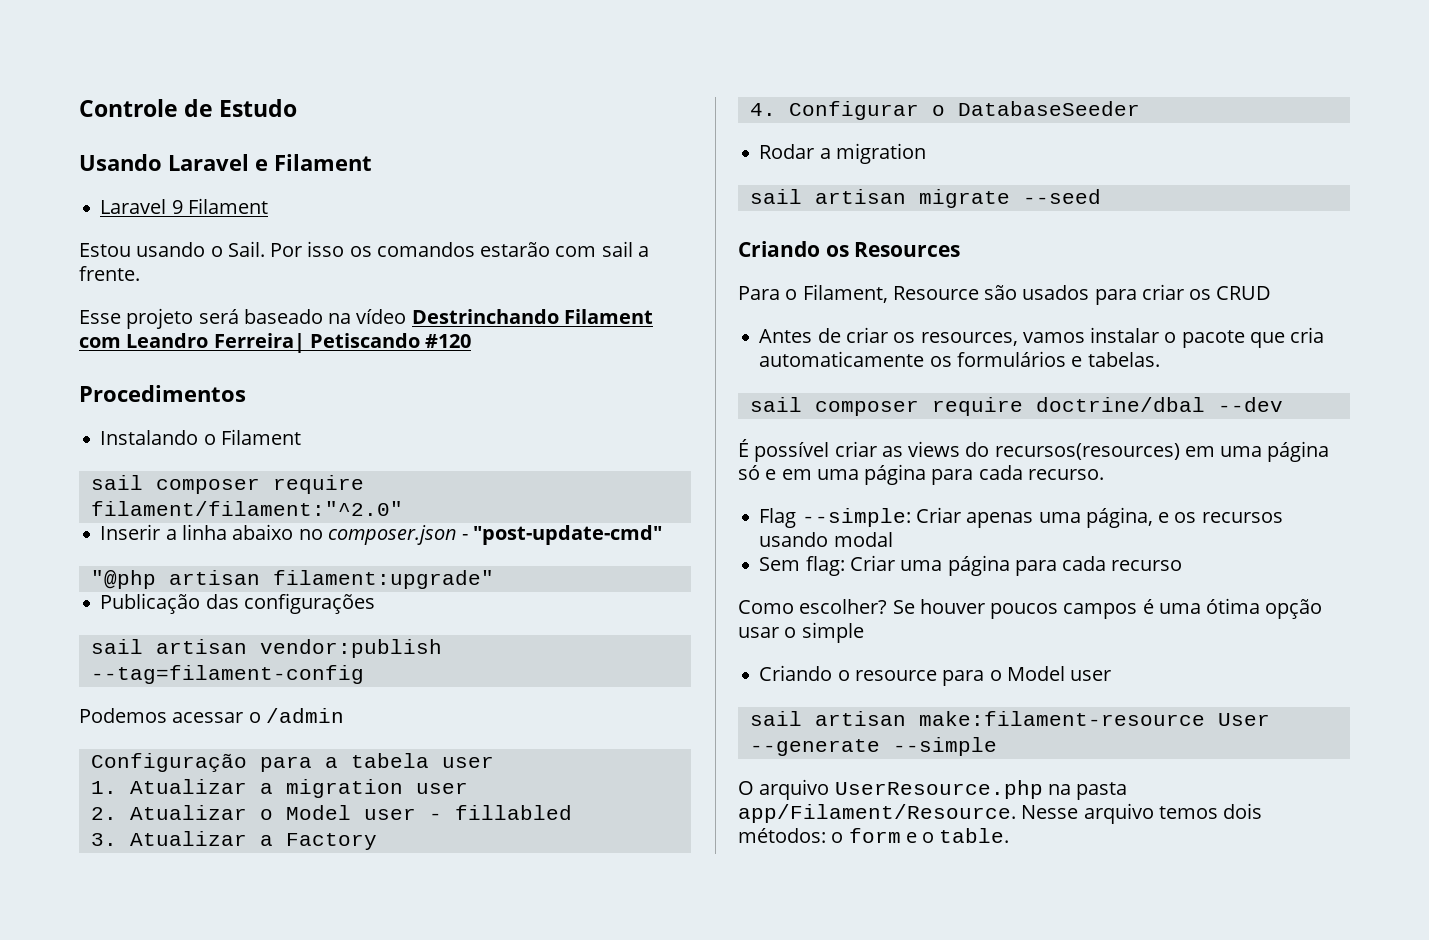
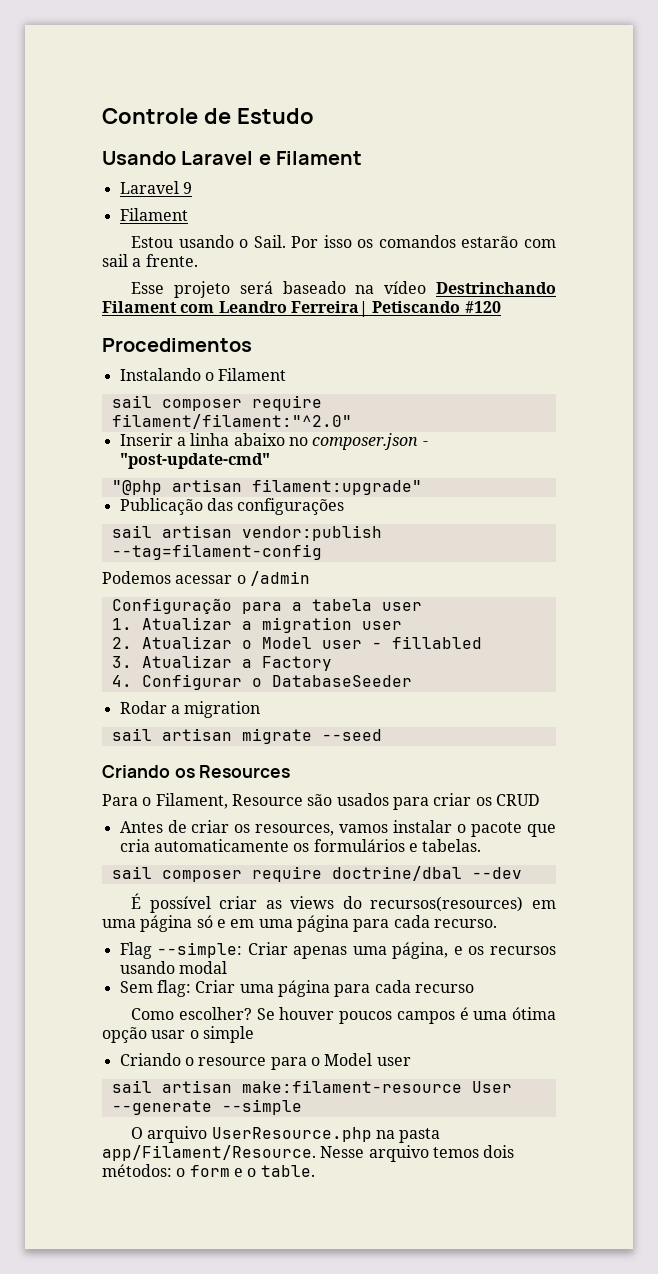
(183, 207) none -> (192, 188) //

